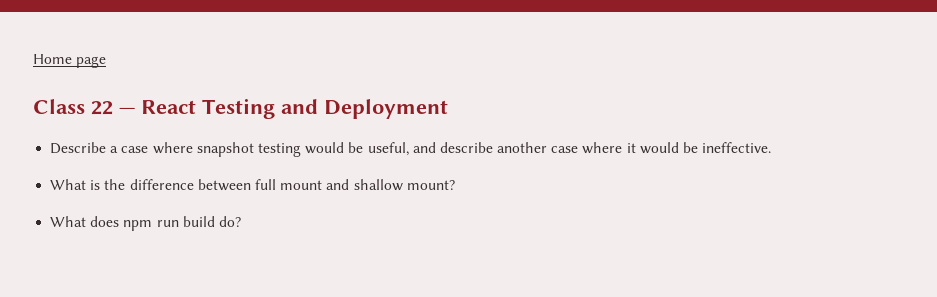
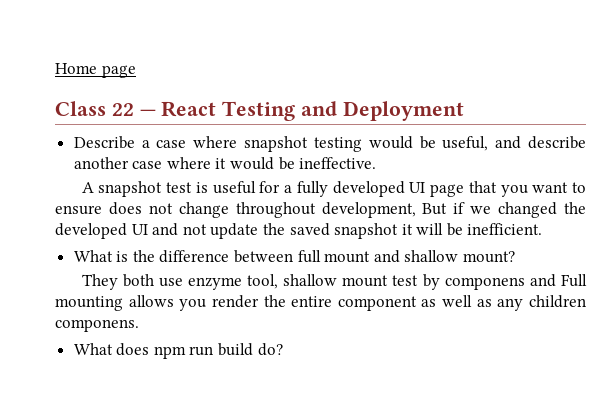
(772, 147) none -> [81,181,586,197] [55,202,586,218] [55,223,543,239] // A snapshot test is useful for a fully developed UI page that you want to ensure does not change throughout development, But if we changed the developed UI and not update the saved snapshot it will be inefficient.
(455, 185) none -> [81,274,587,290] [55,295,586,311] [55,319,139,332] // They both use enzyme tool, shallow mount test by componens and Full mounting allows you render the entire component as well as any children componens.

